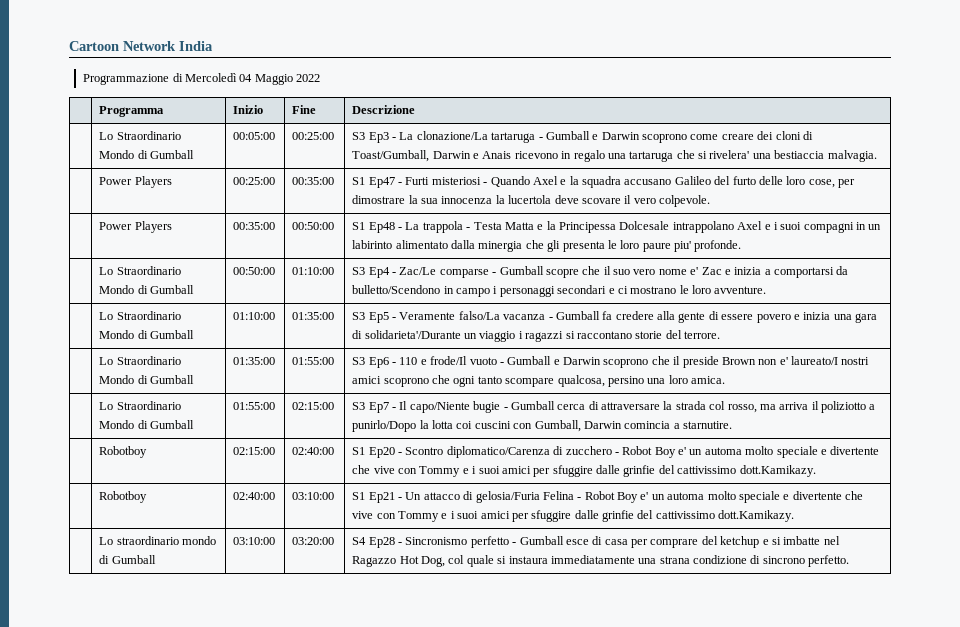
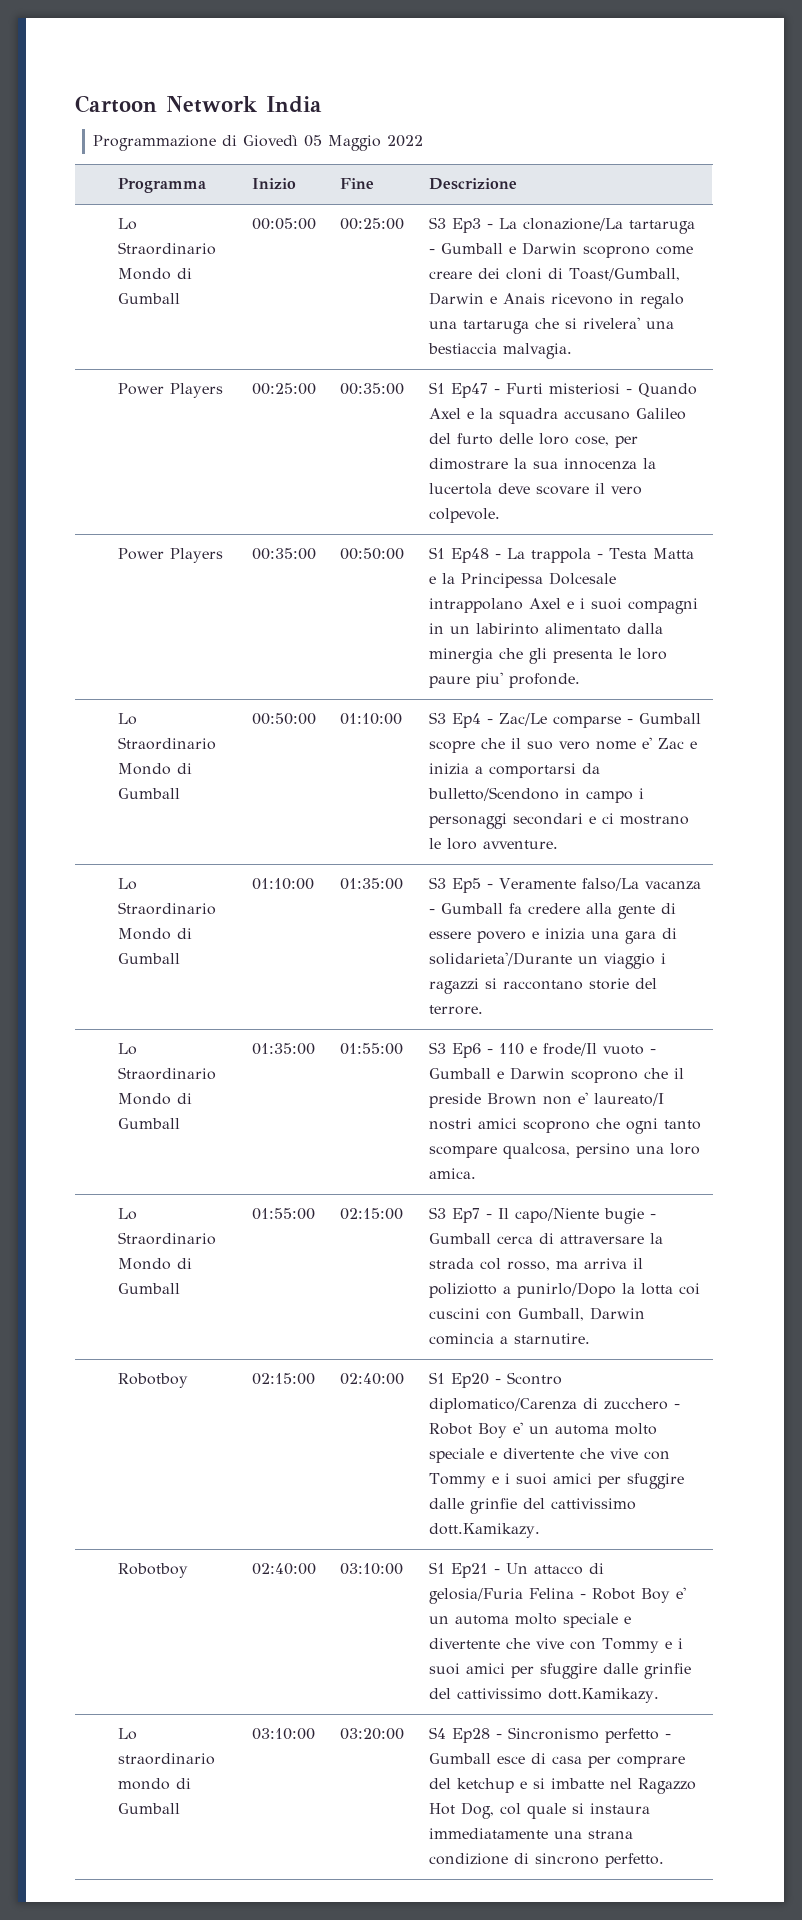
[184,73,253,82] Mercoledì 04 -> [243,135,323,147] Giovedì 05

